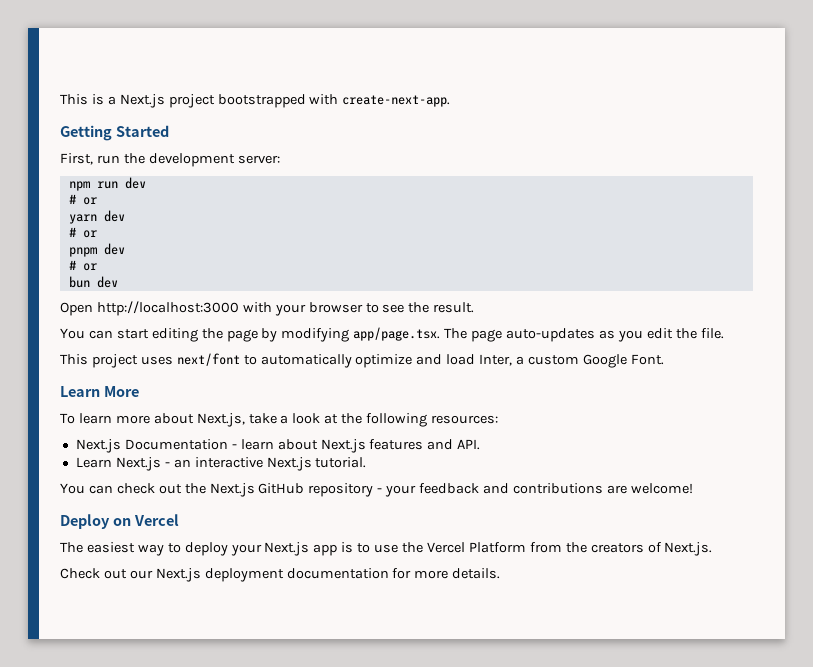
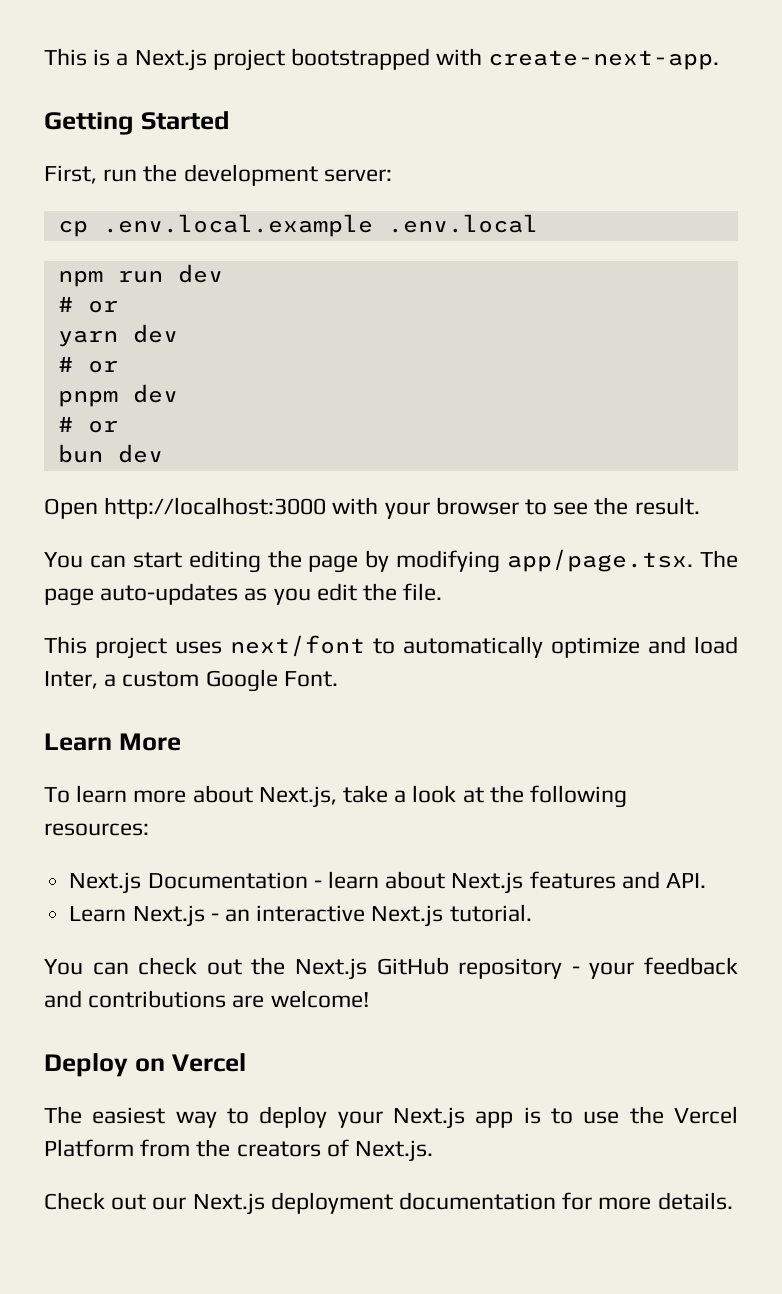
(280, 159) none -> [57,214,538,237] // cp .env.local.example .env.local

